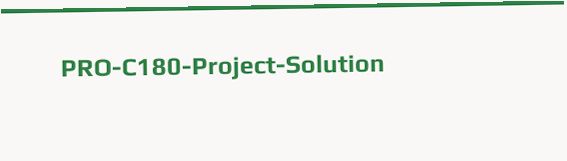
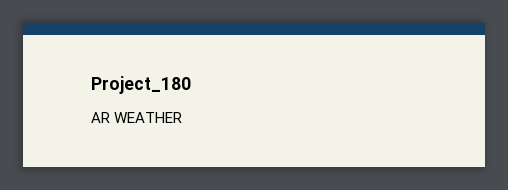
[60,53,385,83] PRO-C180-Project-Solution -> [91,76,191,94] [91,112,183,123] Project_180 // AR WEATHER

